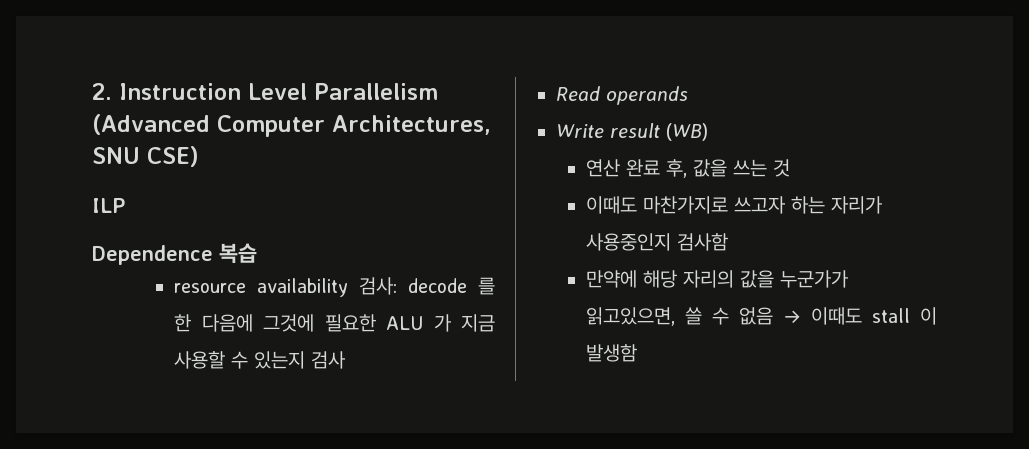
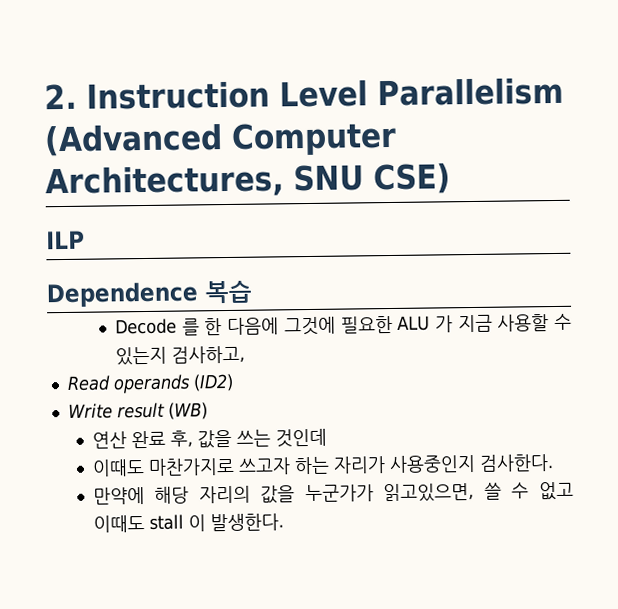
[174,277,468,297] resource availability 검사: decode -> [115,318,178,335] Decode
[311,351,347,369] 검사 -> [171,345,246,364] 검사하고,
(688, 95) none -> [192,373,234,392] (ID2)
[773,159,791,177] 것 -> [274,428,327,448] 것인데
[677,233,729,251] 검사함 -> [478,454,554,472] 검사한다.
[739,307,802,325] 없음 → -> [538,481,574,501] 없고
[586,344,638,362] 발생함 -> [209,513,284,532] 발생한다.

